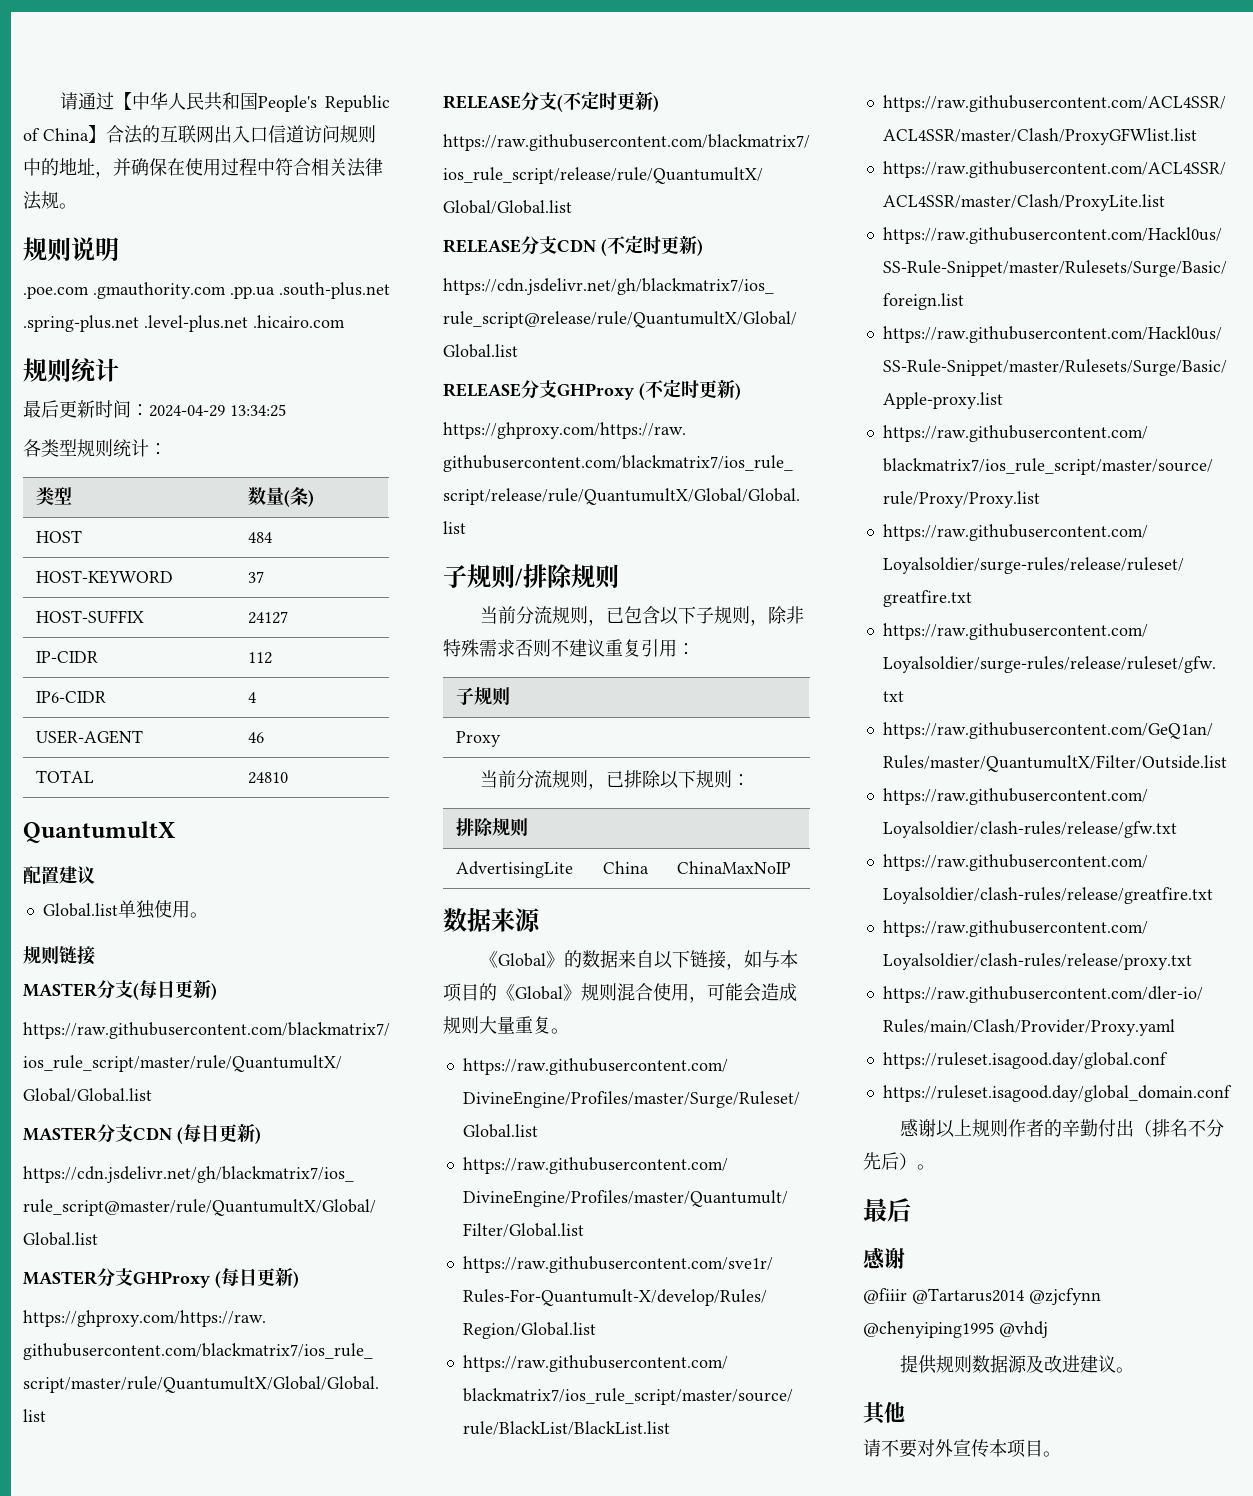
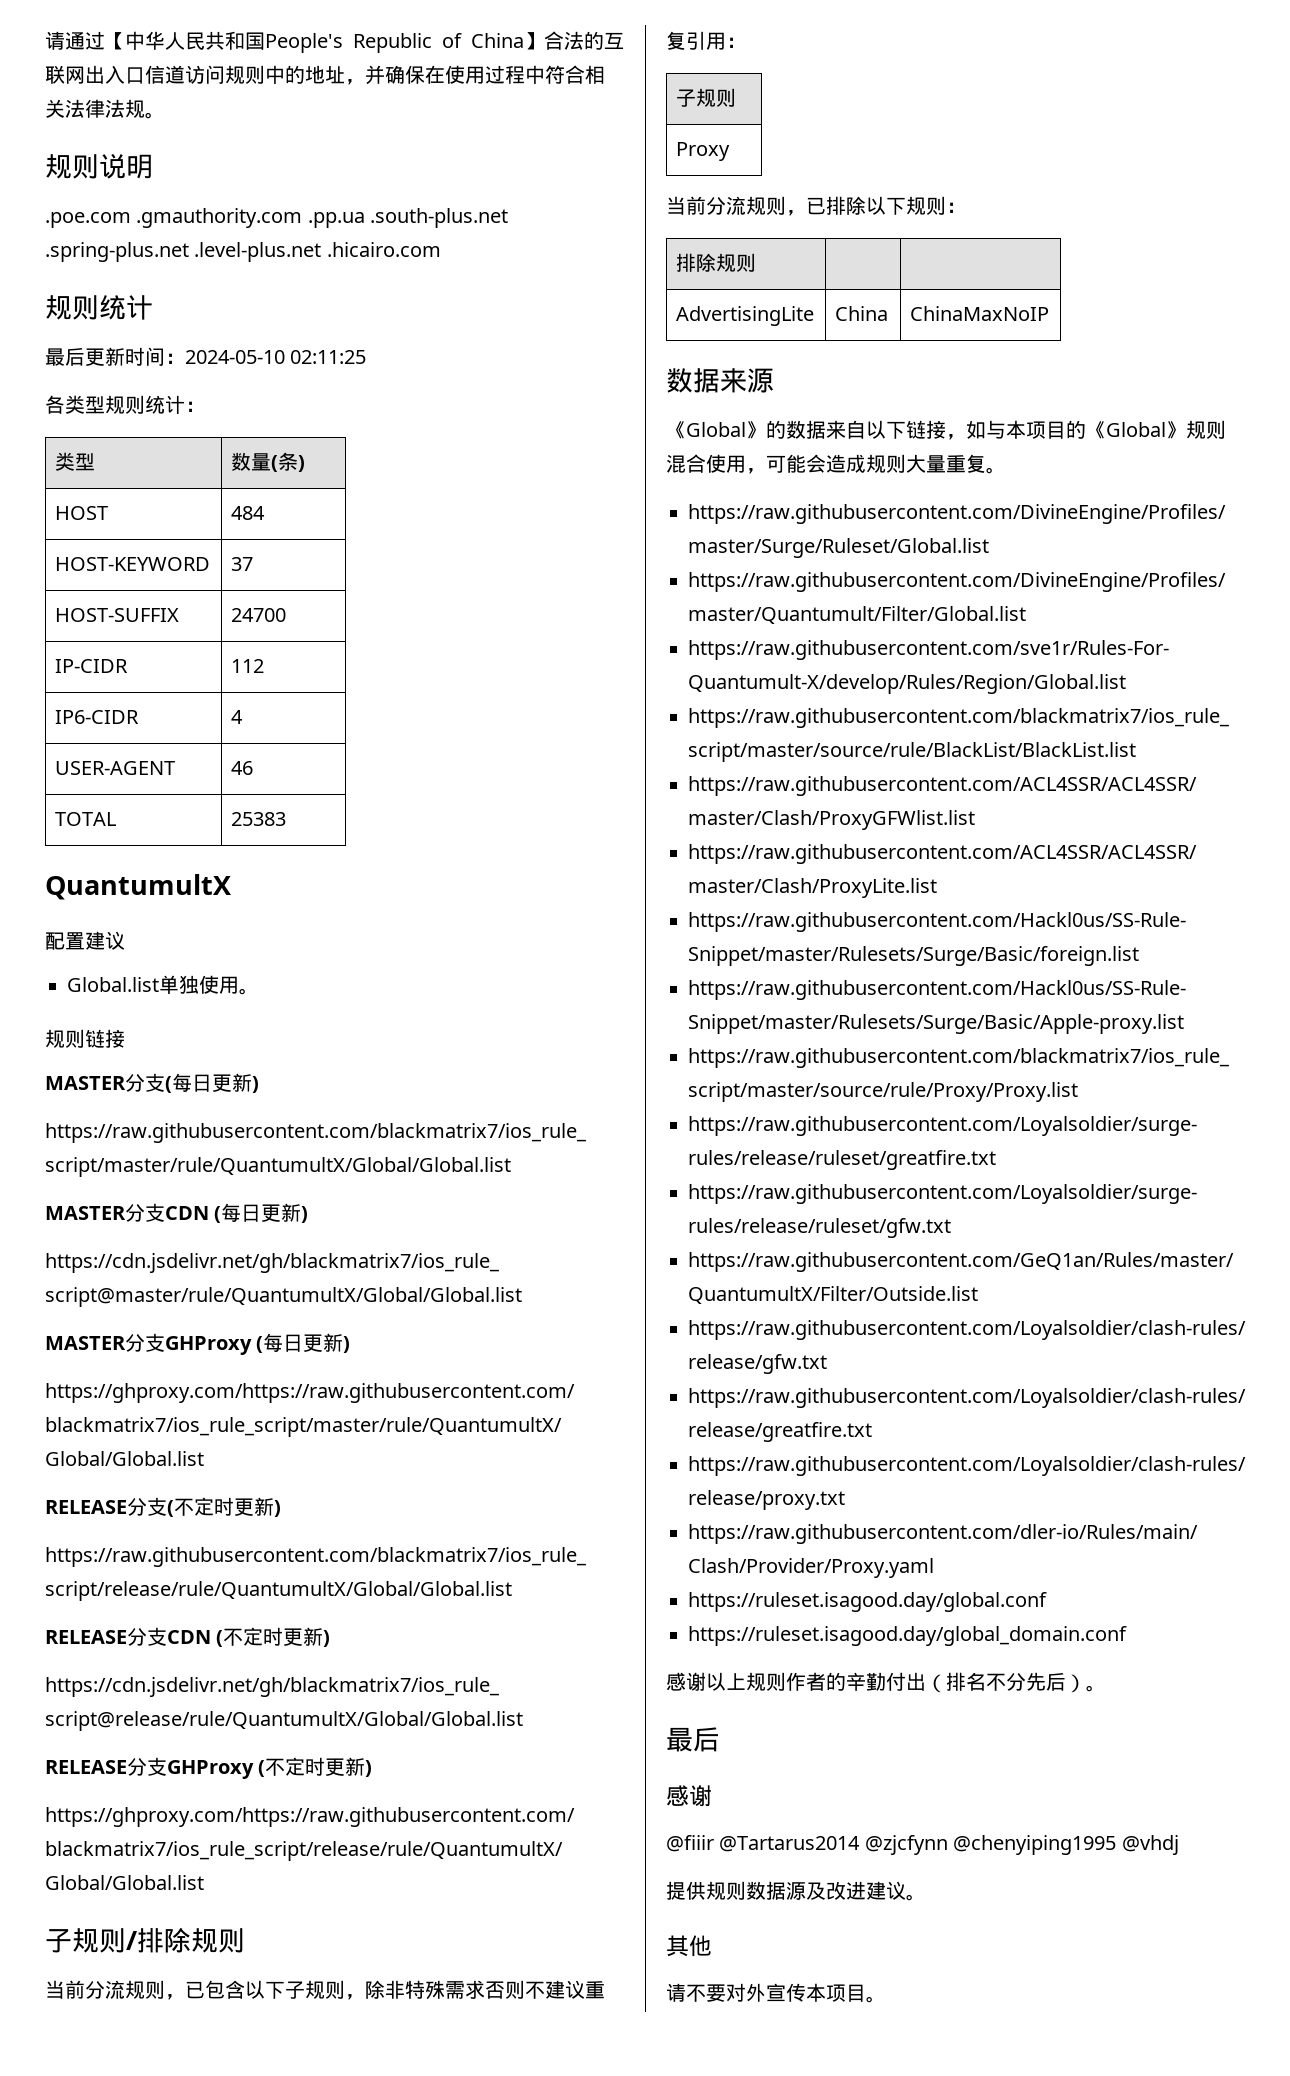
[149,404,286,417] 2024-04-29 13:34:25 -> [185,350,367,364] 2024-05-10 02:11:25
[247,611,288,624] 24127 -> [231,608,287,622] 24700
[247,772,288,784] 24810 -> [231,812,287,826] 25383

